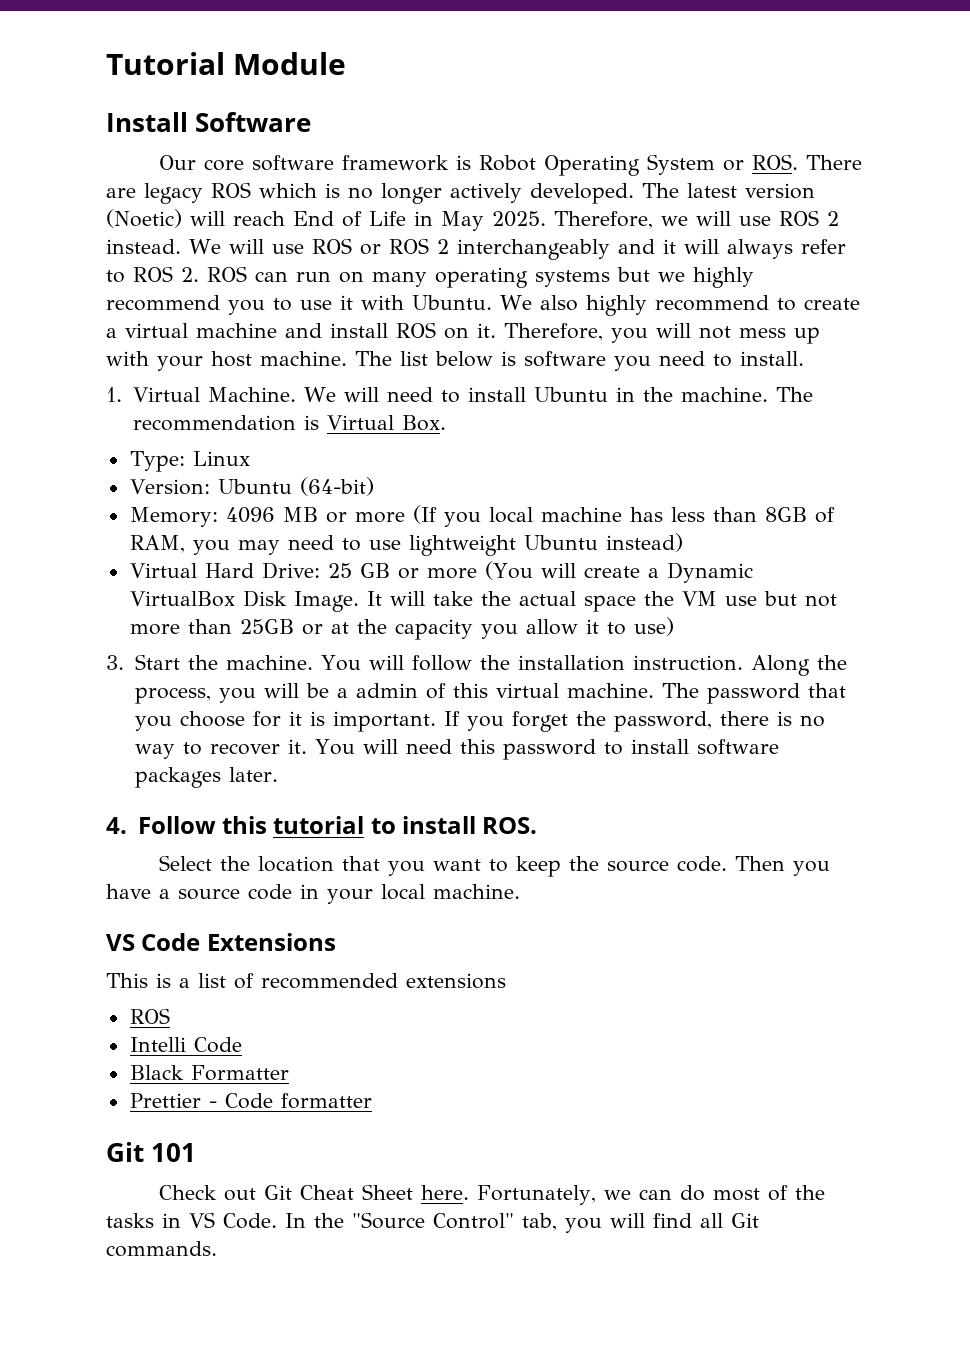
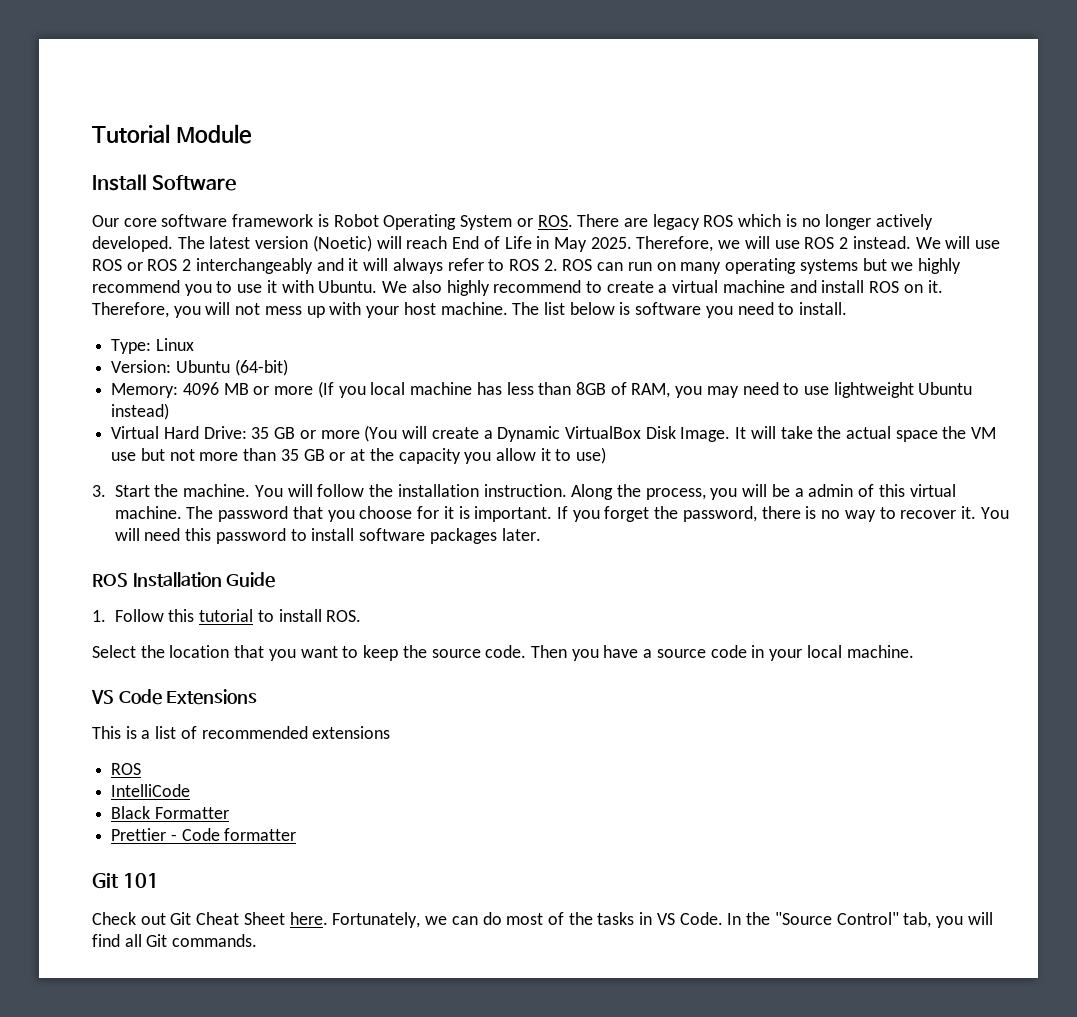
[106,387,813,403] [132,415,446,431] // 1. Virtual Machine. We will need to install Ubuntu in the machine. The recommendation is Virtual Box. -> (848, 308) none
[327,563,352,578] 25 -> [251,427,270,439] 35
[239,619,294,634] 25GB -> [280,449,325,461] 35 GB
[106,817,127,834] 4. -> [92,572,276,588] [92,610,106,622] ROS Installation Guide // 1.
[129,1037,242,1053] Intelli Code -> [111,784,191,797] IntelliCode

